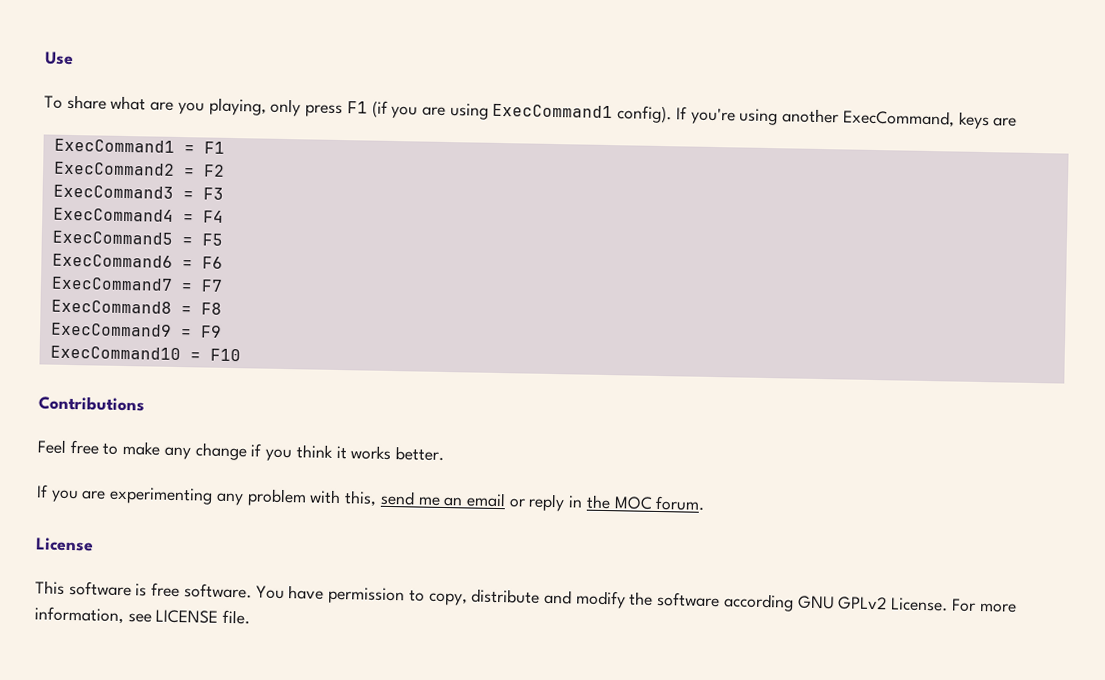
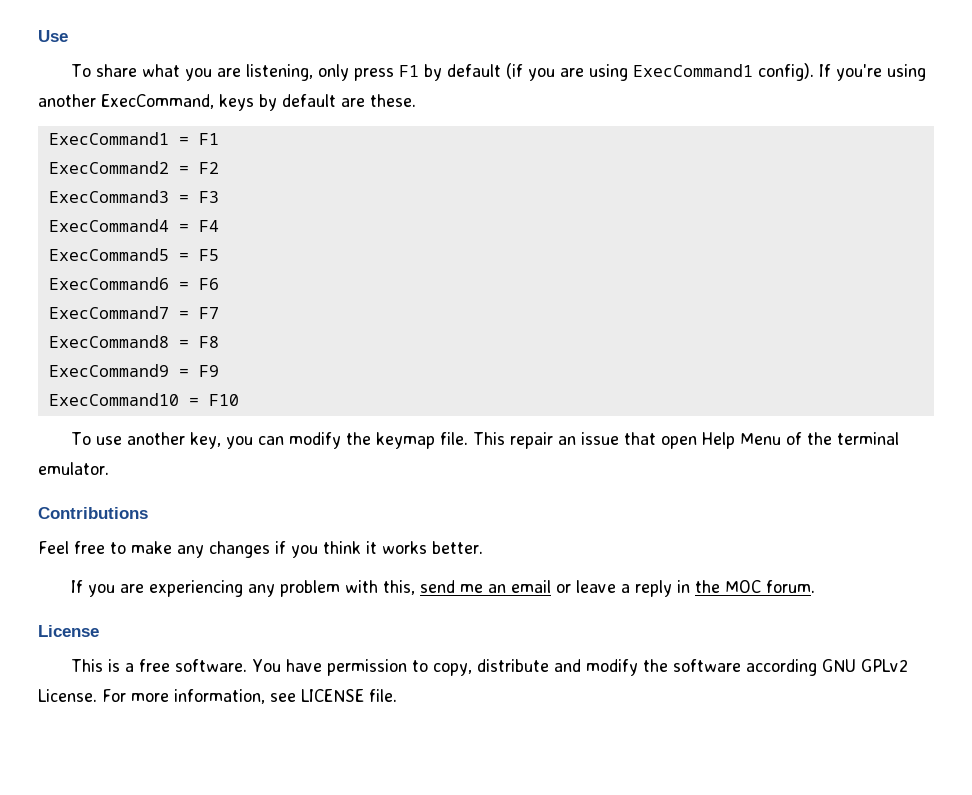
[150,97,267,116] are you playing, -> [184,64,313,81] you are listening,
(368, 107) none -> [423,64,501,81] by default
[993,117,1018,127] are -> [259,94,416,111] by default are these.
(241, 355) none -> [70,432,899,449] [38,462,109,475] // To use another key, you can modify the keymap file. This repair an issue that open Help Menu of the terminal emulator.
[194,442,248,461] change -> [209,541,270,558] changes
[109,486,214,505] experimenting -> [148,580,243,597] experiencing
(526, 503) none -> [575,580,630,593] leave a
[68,581,148,597] software is -> [107,659,134,672] is a

